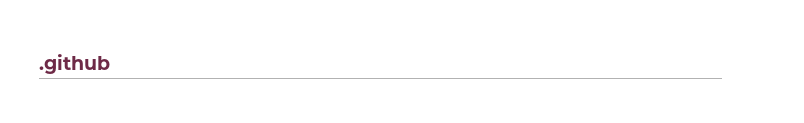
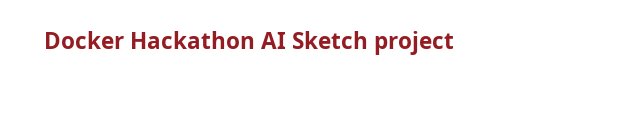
[39,54,110,74] .github -> [44,31,455,55] Docker Hackathon AI Sketch project

